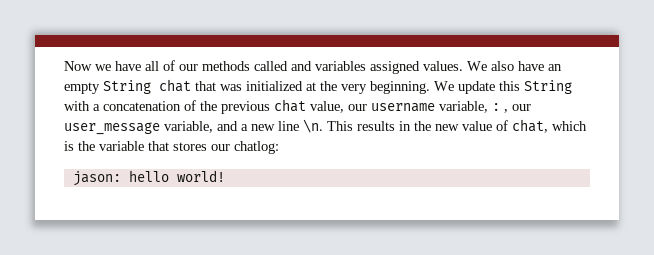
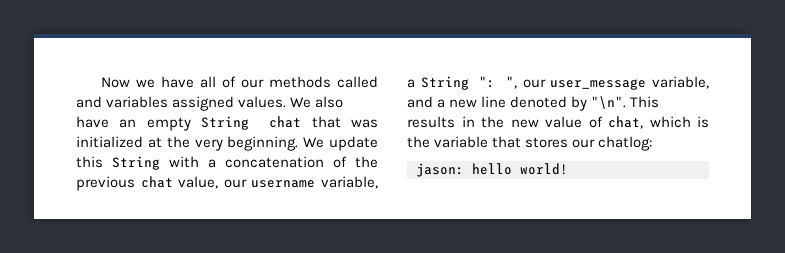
[492,103,508,113] : , -> [407,76,518,90] a String ": ",
[303,119,323,133] \n. -> [510,96,627,111] denoted by "\n".

